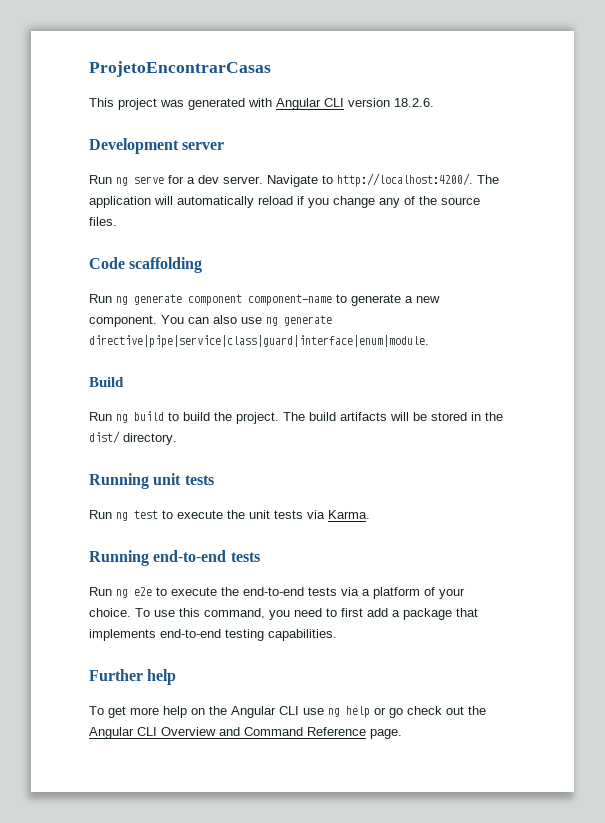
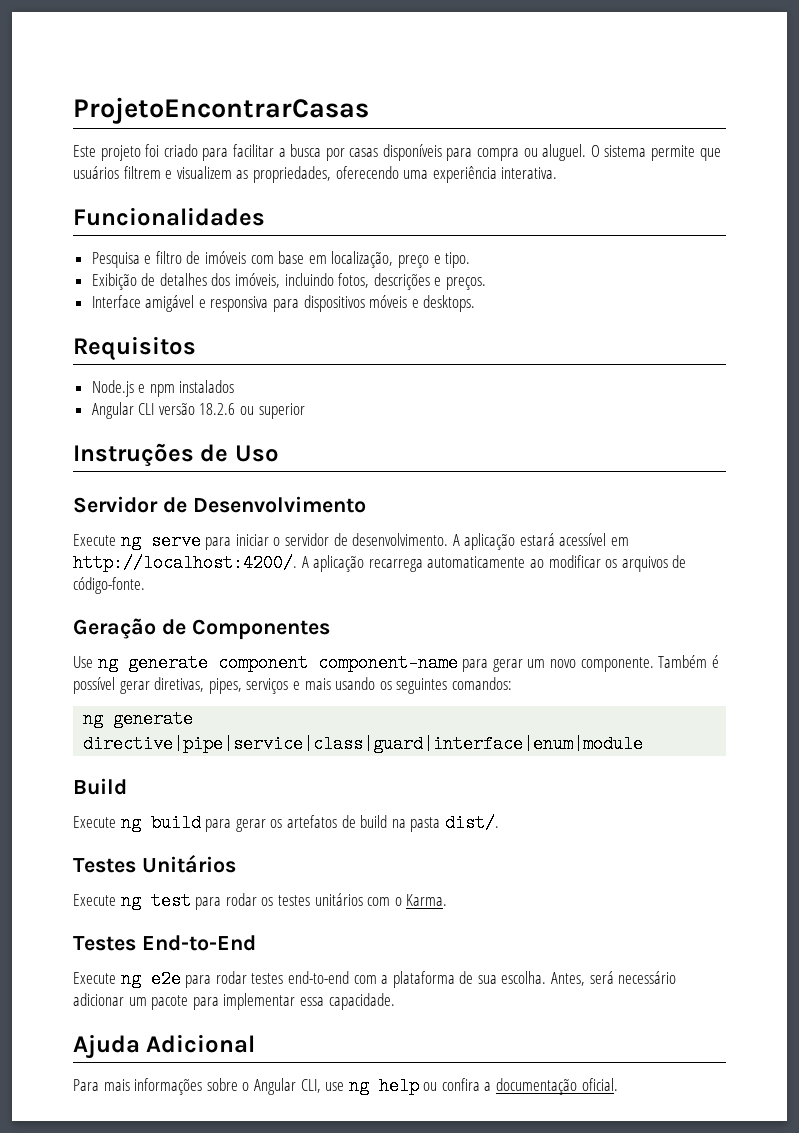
[89,98,434,110] [89,138,225,154] [89,173,499,187] [89,196,480,208] [89,217,117,226] [89,257,203,273] [89,294,440,306] [89,315,332,327] [89,335,429,348] This project was generated with Angular CLI version 18.2.6. // Development server // Run ng serve for a dev server. Navigate to http://localhost:4200/. The application will automatically reload if you change any of the source files. // Code scaffolding // Run ng generate component component-name to generate a new component. You can also use ng generate directive|pipe|service|class|guard|interface|enum|module. -> [73,144,721,161] [73,166,558,183] [73,207,265,226] [91,251,471,268] [91,273,487,290] [91,295,476,312] [73,336,196,361] [91,380,235,397] [91,402,305,419] [73,443,279,467] [73,496,366,513] [73,532,630,550] [73,554,687,572] [73,577,145,594] [73,618,330,640] [73,654,719,672] [73,677,512,694] [83,710,194,728] [83,735,644,753] Este projeto foi criado para facilitar a busca por casas disponíveis para compra ou aluguel. O sistema permite que usuários filtrem e visualizem as propriedades, oferecendo uma experiência interativa. // Funcionalidades // Pesquisa e filtro de imóveis com base em localização, preço e tipo. // Exibição de detalhes dos imóveis, incluindo fotos, descrições e preços. // Interface amigável e responsiva para dispositivos móveis e desktops. // Requisitos // Node.js e npm instalados // Angular CLI versão 18.2.6 ou superior // Instruções de Uso // Servidor de Desenvolvimento // Execute ng serve para iniciar o servidor de desenvolvimento. A aplicação estará acessível em http://localhost:4200/. A aplicação recarrega automaticamente ao modificar os arquivos de código-fonte. // Geração de Componentes // Use ng generate component component-name para gerar um novo componente. Também é possível gerar diretivas, pipes, serviços e mais usando os seguintes comandos: // ng generate directive|pipe|service|class|guard|interface|enum|module
[89,412,112,421] Run -> [73,816,116,828] Execute
[168,412,503,424] [89,431,177,445] [89,473,214,489] [89,510,370,521] [89,550,260,566] [89,587,465,599] [89,608,478,620] [89,629,337,641] [89,669,177,685] [89,706,486,718] [89,727,402,739] to build the project. The build artifacts will be stored in the dist/ directory. // Running unit tests // Run ng test to execute the unit tests via Karma. // Running end-to-end tests // Run ng e2e to execute the end-to-end tests via a platform of your choice. To use this command, you need to first add a package that implements end-to-end testing capabilities. // Further help // To get more help on the Angular CLI use ng help or go check out the Angular CLI Overview and Command Reference page. -> [205,814,499,832] [73,855,236,873] [73,892,448,910] [73,935,256,951] [73,970,677,988] [73,993,395,1010] [73,1034,256,1059] [73,1077,618,1095] para gerar os artefatos de build na pasta dist/. // Testes Unitários // Execute ng test para rodar os testes unitários com o Karma. // Testes End-to-End // Execute ng e2e para rodar testes end-to-end com a plataforma de sua escolha. Antes, será necessário adicionar um pacote para implementar essa capacidade. // Ajuda Adicional // Para mais informações sobre o Angular CLI, use ng help ou confira a documentação oficial.

